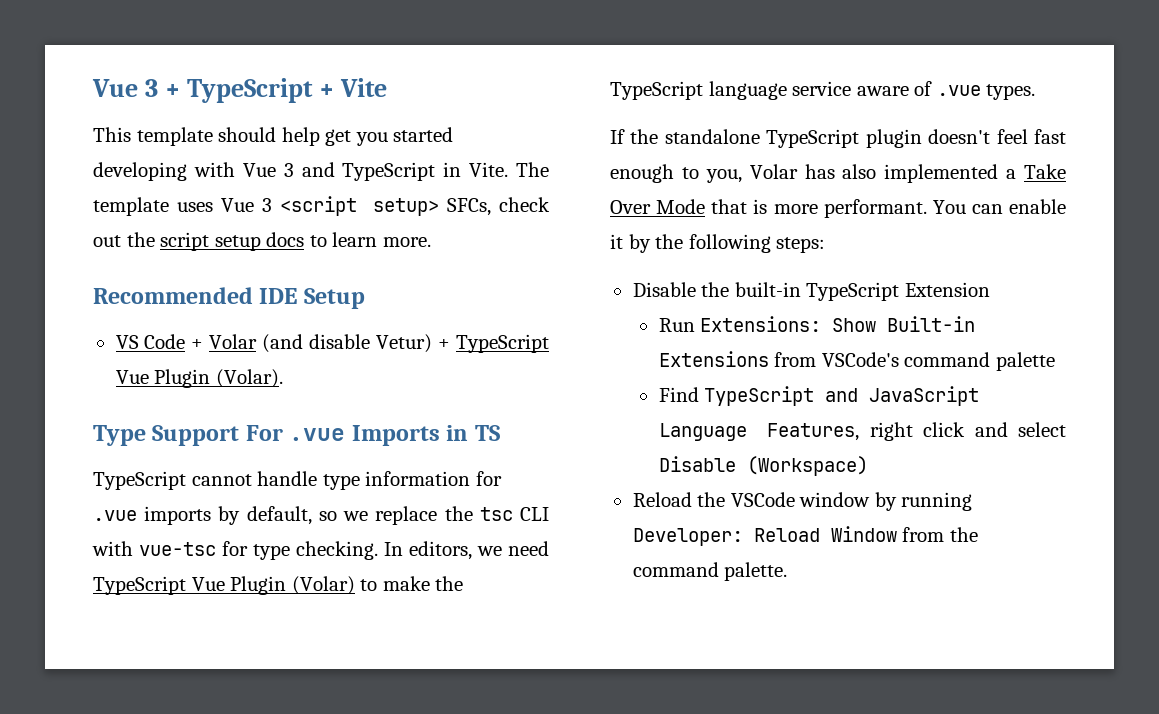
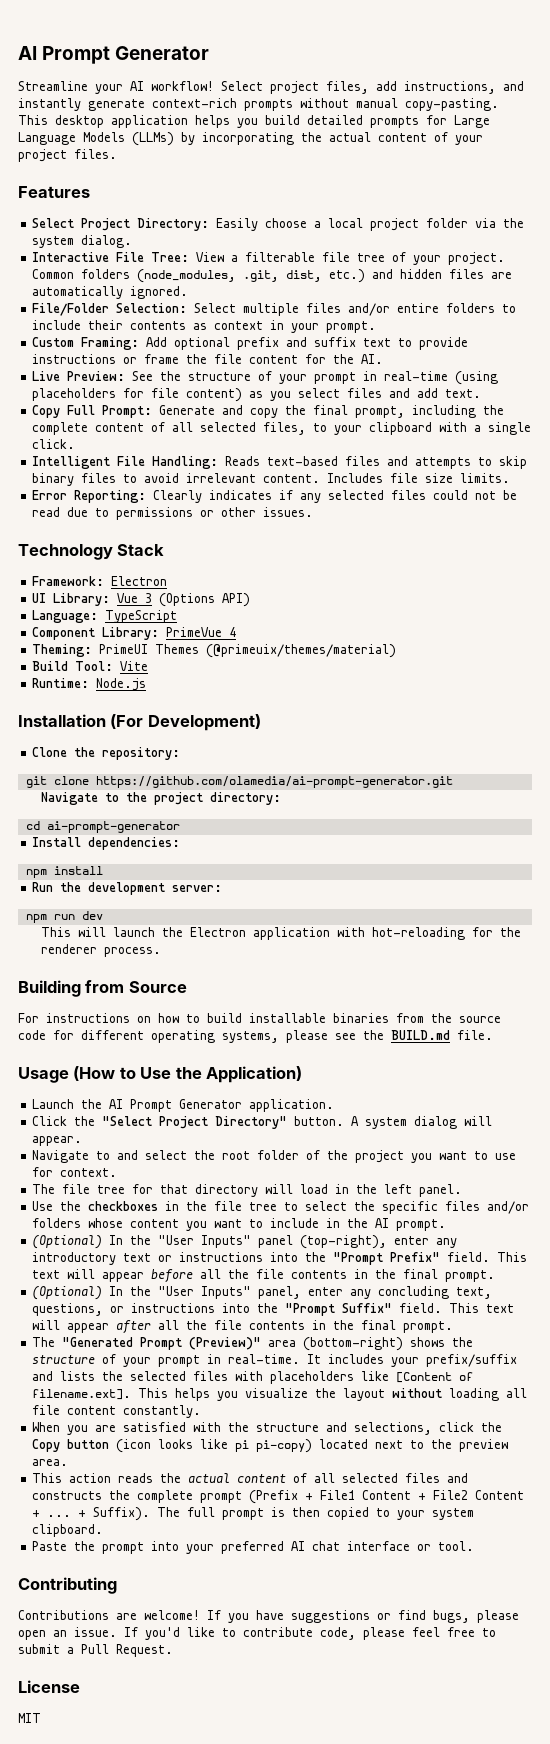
[92,78,388,103] [93,127,454,146] [93,162,549,181] [93,196,550,216] [93,232,431,251] [93,287,365,309] [115,334,549,353] [115,369,283,388] [93,425,500,446] [93,471,502,490] [93,506,549,525] [92,541,549,560] [93,576,464,595] [610,81,1036,100] [610,129,1066,148] [610,164,1066,183] [610,199,1066,218] [610,234,826,253] [632,282,990,301] [658,316,976,332] [658,351,1055,371] [658,386,980,406] [658,422,1066,441] [658,456,868,476] [632,492,973,511] [632,526,978,546] [632,562,788,581] Vue 3 + TypeScript + Vite // This template should help get you started developing with Vue 3 and TypeScript in Vite. The template uses Vue 3 <script setup> SFCs, check out the script setup docs to learn more. // Recommended IDE Setup // VS Code + Volar (and disable Vetur) + TypeScript Vue Plugin (Volar). // Type Support For .vue Imports in TS // TypeScript cannot handle type information for .vue imports by default, so we replace the tsc CLI with vue-tsc for type checking. In editors, we need TypeScript Vue Plugin (Volar) to make the TypeScript language service aware of .vue types. // If the standalone TypeScript plugin doesn't feel fast enough to you, Volar has also implemented a Take Over Mode that is more performant. You can enable it by the following steps: // Disable the built-in TypeScript Extension // Run Extensions: Show Built-in Extensions from VSCode's command palette // Find TypeScript and JavaScript Language Features, right click and select Disable (Workspace) // Reload the VSCode window by running Developer: Reload Window from the command palette. -> [18,46,210,64] [18,81,524,94] [18,98,499,111] [18,115,490,128] [18,132,483,146] [18,149,117,162] [18,186,90,198] [32,218,525,231] [32,235,133,248] [32,252,506,265] [32,269,513,283] [32,286,189,299] [32,303,517,316] [32,320,377,333] [32,337,469,350] [32,354,384,364] [32,371,499,385] [32,388,482,402] [32,405,505,418] [32,422,532,435] [32,439,76,449] [32,456,528,469] [32,473,511,486] [32,490,518,503] [32,507,314,520] [18,544,165,560] [32,576,168,586] [32,593,251,607] [32,610,178,623] [32,627,237,640] [32,644,397,658] [32,661,149,671] [32,678,147,691] [18,714,261,731] [32,747,181,760] [25,776,453,788] [41,792,282,805] [25,821,180,833] [32,837,181,850] [25,866,103,878] [32,882,223,895] [25,911,103,923] [41,927,522,940] [41,944,162,957] [18,980,187,997] [18,1013,501,1023] [18,1030,493,1043] [18,1066,303,1083] [32,1099,335,1112] [32,1116,493,1129] [32,1136,83,1146] [32,1150,517,1163] [32,1167,118,1177] [32,1184,463,1197] [32,1201,530,1214] [32,1218,447,1231] [32,1235,458,1249] [32,1252,528,1265] [32,1269,496,1283] [32,1286,493,1300] [32,1303,515,1316] [32,1320,454,1334] [32,1337,474,1351] [32,1354,518,1367] [32,1371,474,1384] [32,1388,528,1401] [32,1405,202,1418] [32,1422,503,1435] [32,1439,509,1453] [32,1459,69,1466] [32,1473,469,1483] [32,1490,525,1504] [32,1507,475,1521] [32,1524,104,1537] [32,1541,475,1554] [18,1577,117,1594] [18,1610,519,1623] [18,1627,496,1640] [18,1644,173,1657] [18,1680,80,1693] [18,1713,41,1723] AI Prompt Generator // Streamline your AI workflow! Select project files, add instructions, and instantly generate context-rich prompts without manual copy-pasting. This desktop application helps you build detailed prompts for Large Language Models (LLMs) by incorporating the actual content of your project files. // Features // Select Project Directory: Easily choose a local project folder via the system dialog. // Interactive File Tree: View a filterable file tree of your project. Common folders (node_modules, .git, dist, etc.) and hidden files are automatically ignored. // File/Folder Selection: Select multiple files and/or entire folders to include their contents as context in your prompt. // Custom Framing: Add optional prefix and suffix text to provide instructions or frame the file content for the AI. // Live Preview: See the structure of your prompt in real-time (using placeholders for file content) as you select files and add text. // Copy Full Prompt: Generate and copy the final prompt, including the complete content of all selected files, to your clipboard with a single click. // Intelligent File Handling: Reads text-based files and attempts to skip binary files to avoid irrelevant content. Includes file size limits. // Error Reporting: Clearly indicates if any selected files could not be read due to permissions or other issues. // Technology Stack // Framework: Electron // UI Library: Vue 3 (Options API) // Language: TypeScript // Component Library: PrimeVue 4 // Theming: PrimeUI Themes (@primeuix/themes/material) // Build Tool: Vite // Runtime: Node.js // Installation (For Development) // Clone the repository: // git clone https://github.com/olamedia/ai-prompt-generator.git // Navigate to the project directory: // cd ai-prompt-generator // Install dependencies: // npm install // Run the development server: // npm run dev // This will launch the Electron application with hot-reloading for the renderer process. // Building from Source // For instructions on how to build installable binaries from the source code for different operating systems, please see the BUILD.md file. // Usage (How to Use the Application) // Launch the AI Prompt Generator application. // Click the "Select Project Directory" button. A system dialog will appear. // Navigate to and select the root folder of the project you want to use for context. // The file tree for that directory will load in the left panel. // Use the checkboxes in the file tree to select the specific files and/or folders whose content you want to include in the AI prompt. // (Optional) In the "User Inputs" panel (top-right), enter any introductory text or instructions into the "Prompt Prefix" field. This text will appear before all the file contents in the final prompt. // (Optional) In the "User Inputs" panel, enter any concluding text, questions, or instructions into the "Prompt Suffix" field. This text will appear after all the file contents in the final prompt. // The "Generated Prompt (Preview)" area (bottom-right) shows the structure of your prompt in real-time. It includes your prefix/suffix and lists the selected files with placeholders like [Content of filename.ext]. This helps you visualize the layout without loading all file content constantly. // When you are satisfied with the structure and selections, click the Copy button (icon looks like pi pi-copy) located next to the preview area. // This action reads the actual content of all selected files and constructs the complete prompt (Prefix + File1 Content + File2 Content + ... + Suffix). The full prompt is then copied to your system clipboard. // Paste the prompt into your preferred AI chat interface or tool. // Contributing // Contributions are welcome! If you have suggestions or find bugs, please open an issue. If you'd like to contribute code, please feel free to submit a Pull Request. // License // MIT

